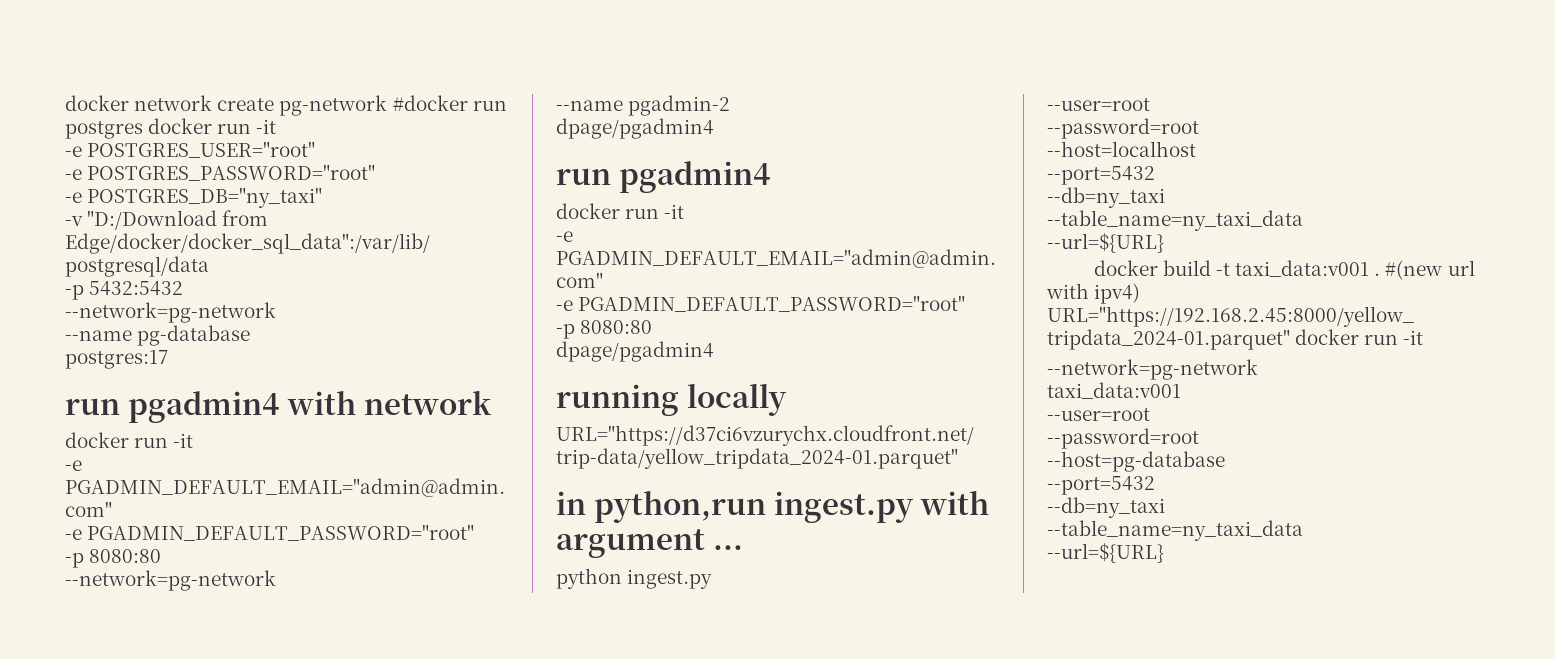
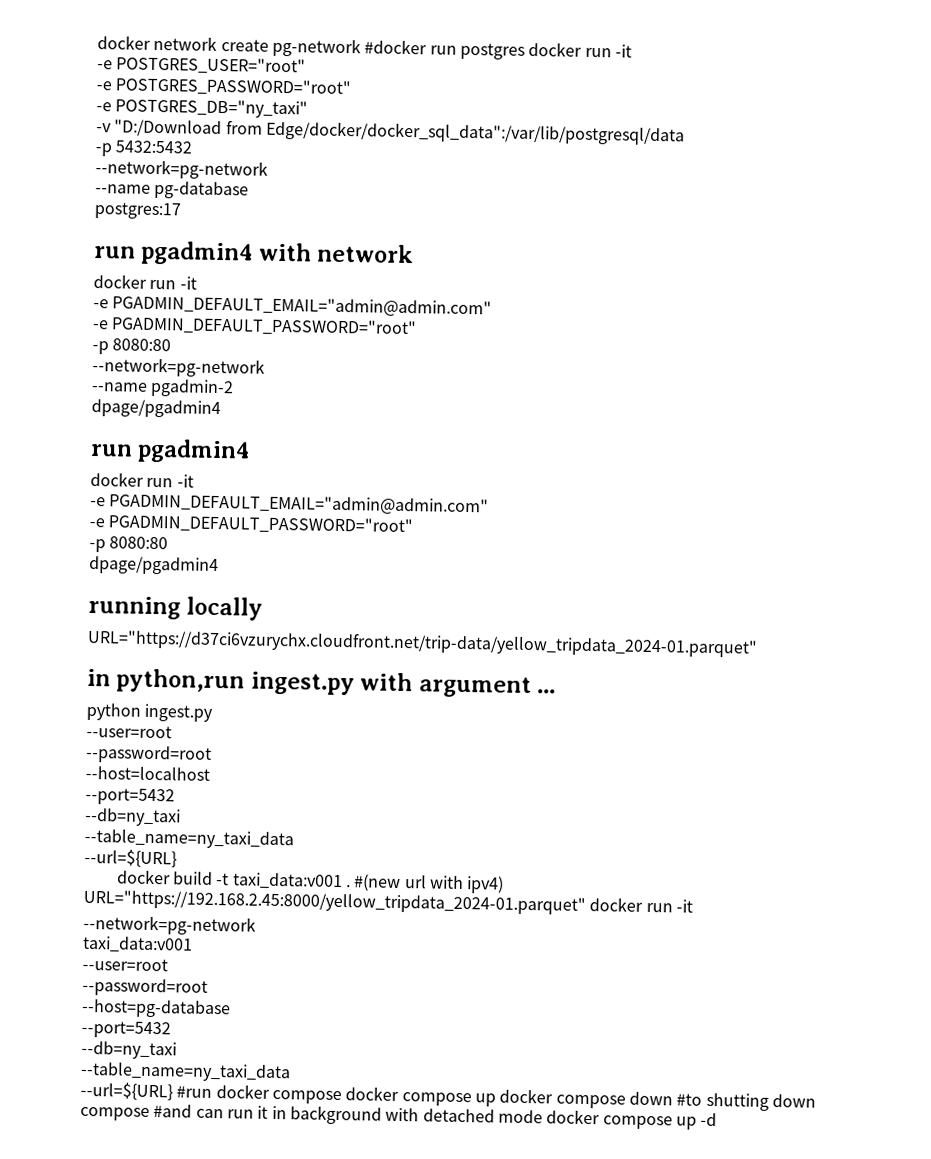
(1164, 553) none -> [176,1084,816,1111] [80,1104,718,1130] #run docker compose docker compose up docker compose down #to shutting down compose #and can run it in background with detached mode docker compose up -d

